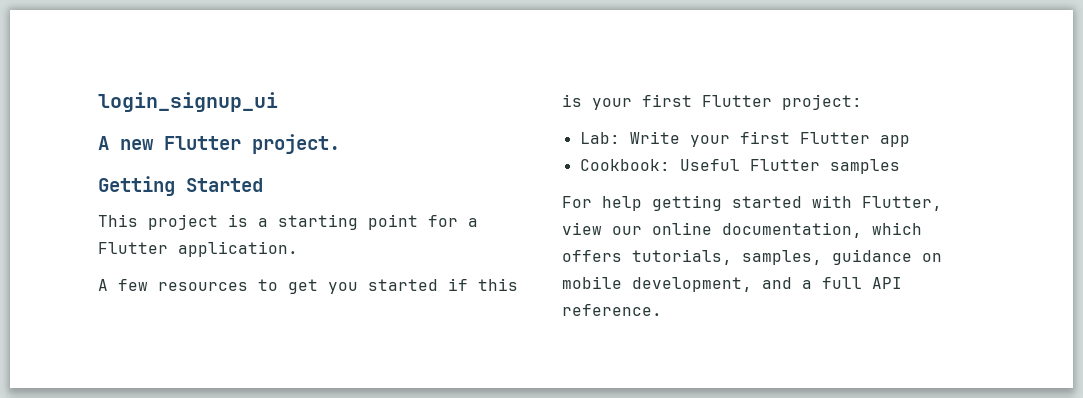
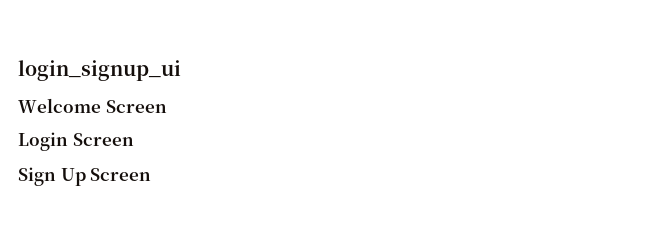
[98,134,340,154] [98,176,263,196] [98,214,478,230] [98,241,298,257] [98,278,518,294] [562,94,862,110] [579,131,910,147] [579,159,900,174] [562,195,942,211] [562,222,922,238] [562,249,942,265] [562,276,902,292] [562,304,662,316] A new Flutter project. // Getting Started // This project is a starting point for a Flutter application. // A few resources to get you started if this is your first Flutter project: // Lab: Write your first Flutter app // Cookbook: Useful Flutter samples // For help getting started with Flutter, view our online documentation, which offers tutorials, samples, guidance on mobile development, and a full API reference. -> [18,98,167,113] [18,132,134,151] [18,167,152,186] Welcome Screen // Login Screen // Sign Up Screen

